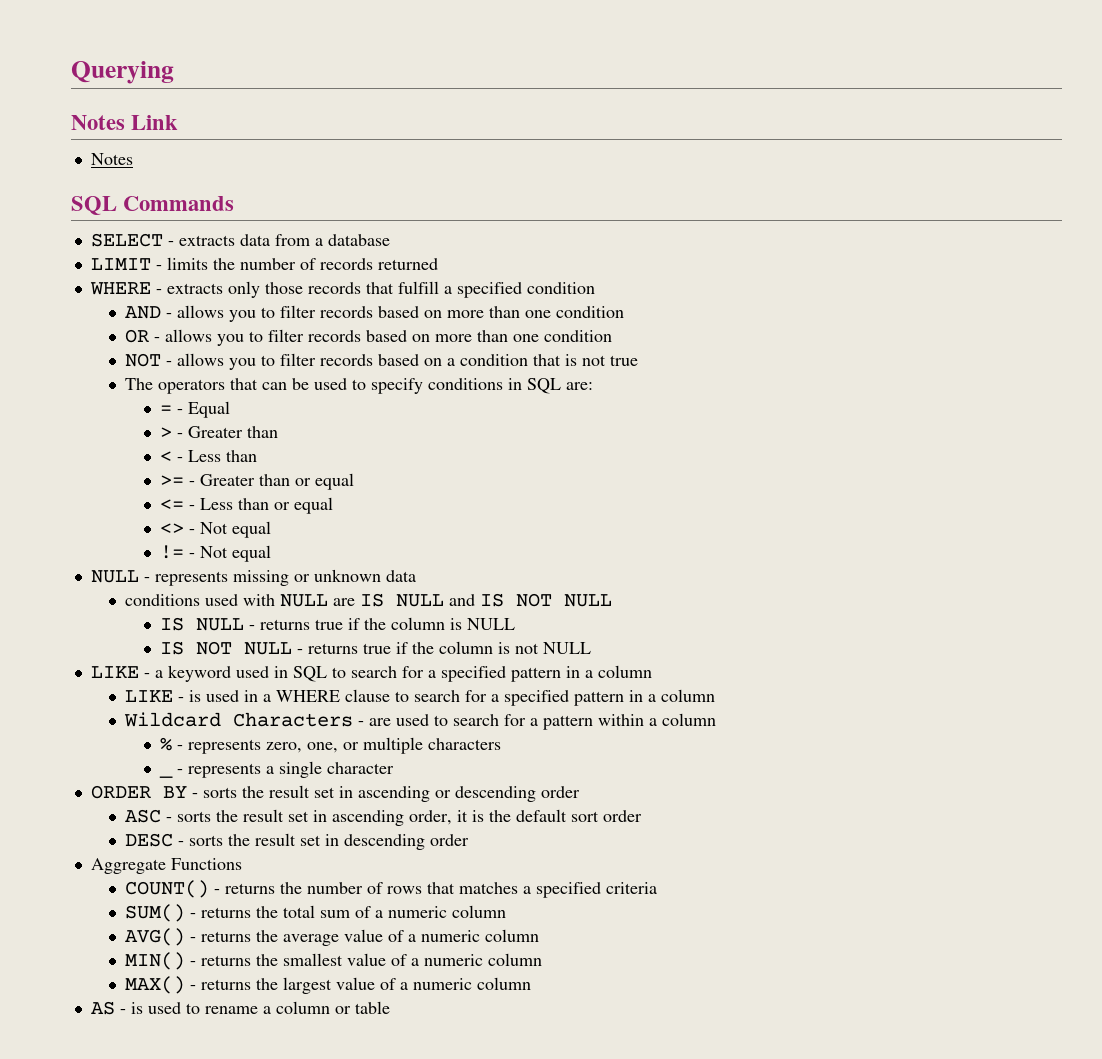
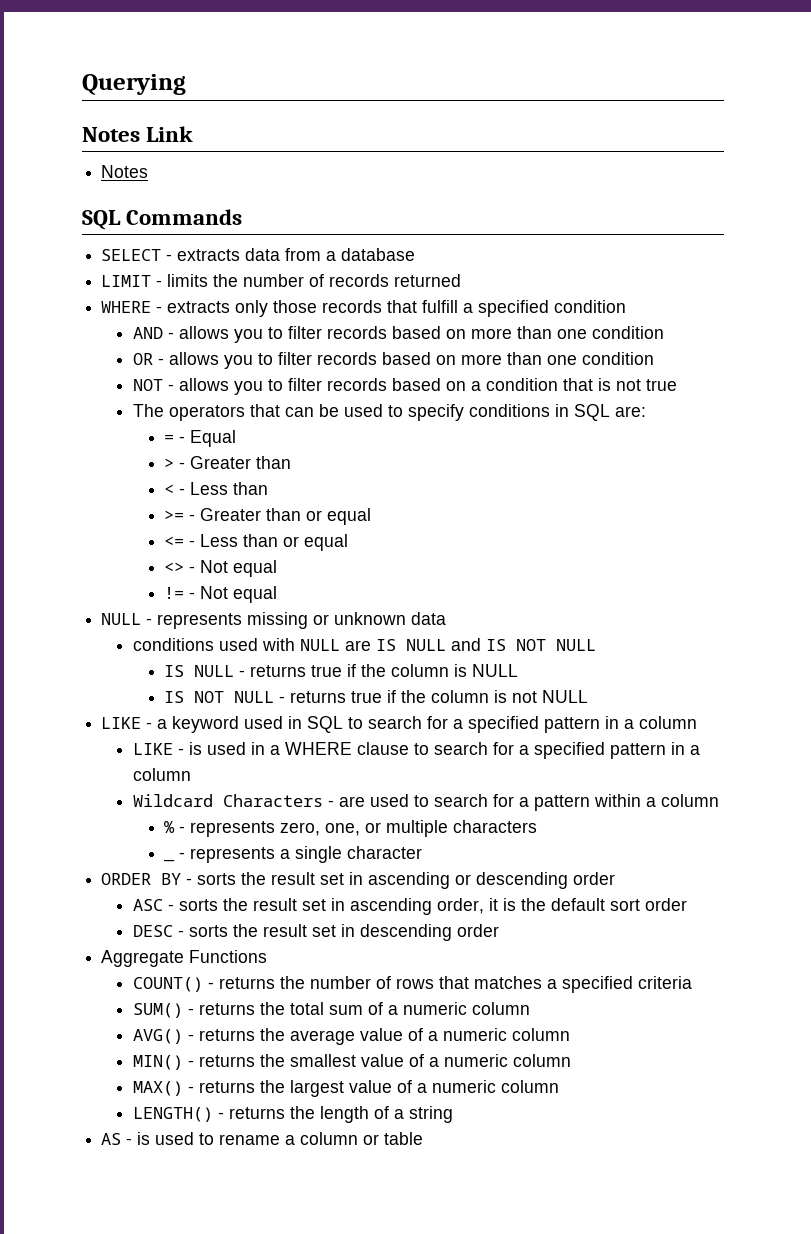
(532, 983) none -> [132,1106,453,1123] // LENGTH() - returns the length of a string

